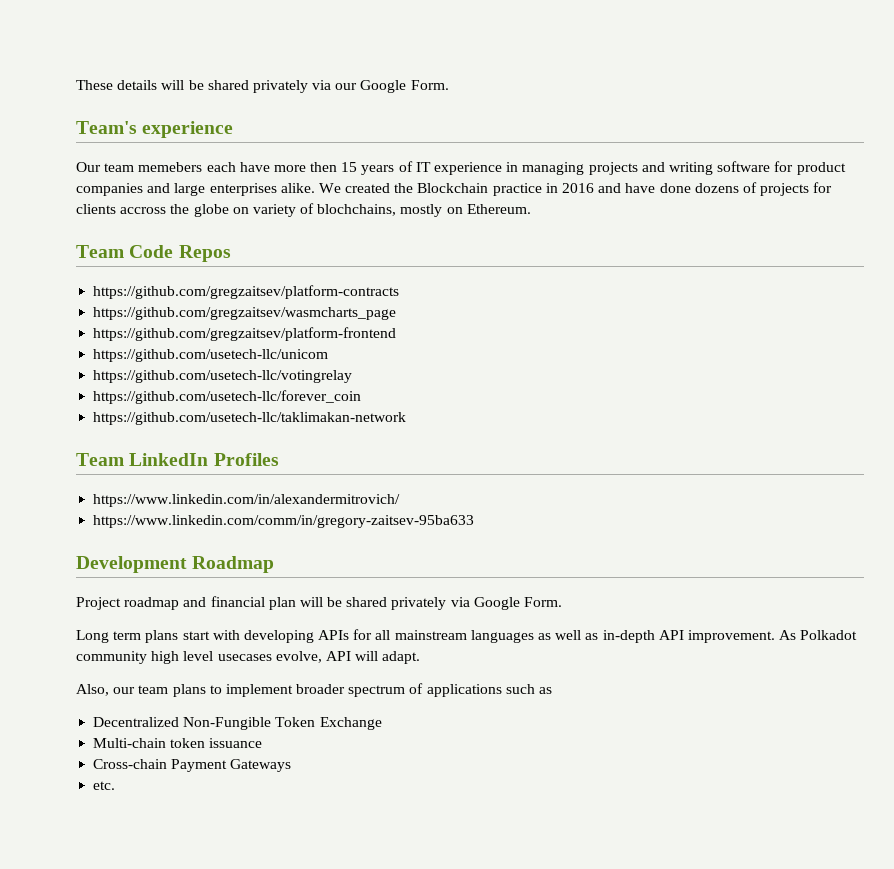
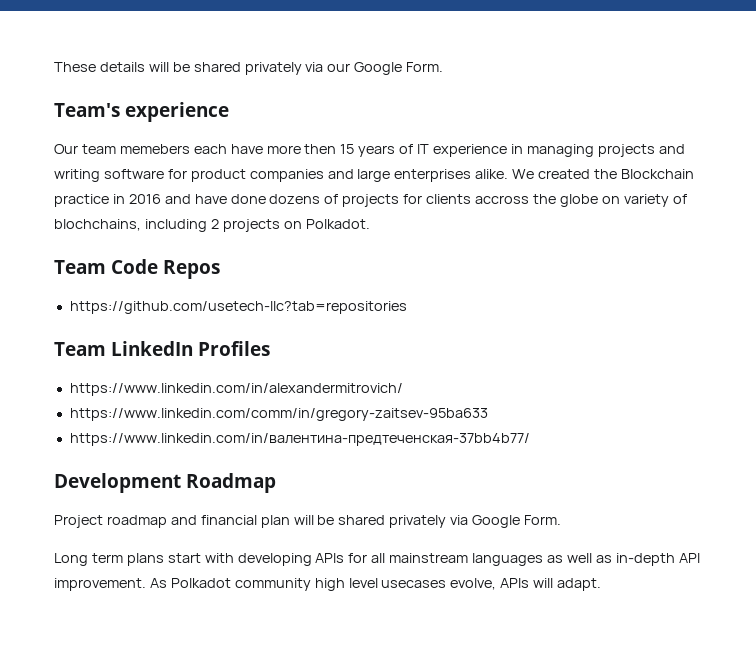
[400,204,531,217] [76,245,231,262] [93,285,400,299] [93,307,397,320] [93,327,397,341] [93,349,329,362] [93,370,353,383] [93,390,362,404] [93,412,407,425] mostly on Ethereum. // Team Code Repos // https://github.com/gregzaitsev/platform-contracts // https://github.com/gregzaitsev/wasmcharts_page // https://github.com/gregzaitsev/platform-frontend // https://github.com/usetech-llc/unicom // https://github.com/usetech-llc/votingrelay // https://github.com/usetech-llc/forever_coin // https://github.com/usetech-llc/taklimakan-network -> [144,219,370,232] [54,259,220,279] [69,301,407,314] including 2 projects on Polkadot. // Team Code Repos // https://github.com/usetech-llc?tab=repositories
(475, 521) none -> [69,433,530,446] // https://www.linkedin.com/in/валентина-предтеченская-37bb4b77/
[325,651,351,661] API -> [500,578,530,588] APIs
[76,683,553,697] [93,717,382,730] [93,738,263,748] [93,759,292,772] [93,781,116,790] // Also, our team plans to implement broader spectrum of applications such as // Decentralized Non-Fungible Token Exchange // Multi-chain token issuance // Cross-chain Payment Gateways // etc. -> (602, 584) none

